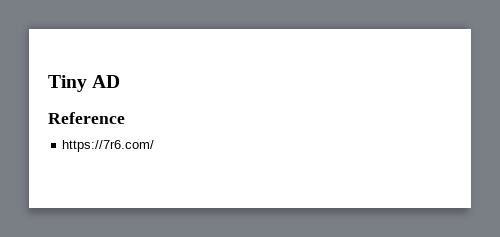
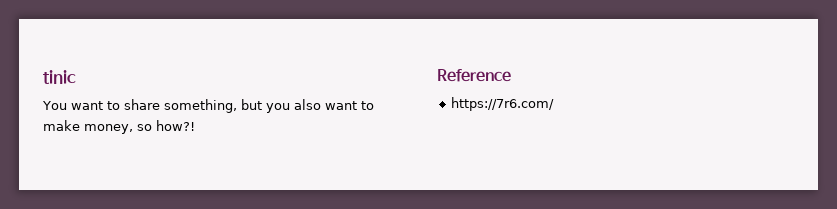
[48,75,121,92] Tiny AD -> [43,70,76,84] [42,99,374,113] [43,120,195,134] tinic // You want to share something, but you also want to make money, so how?!

